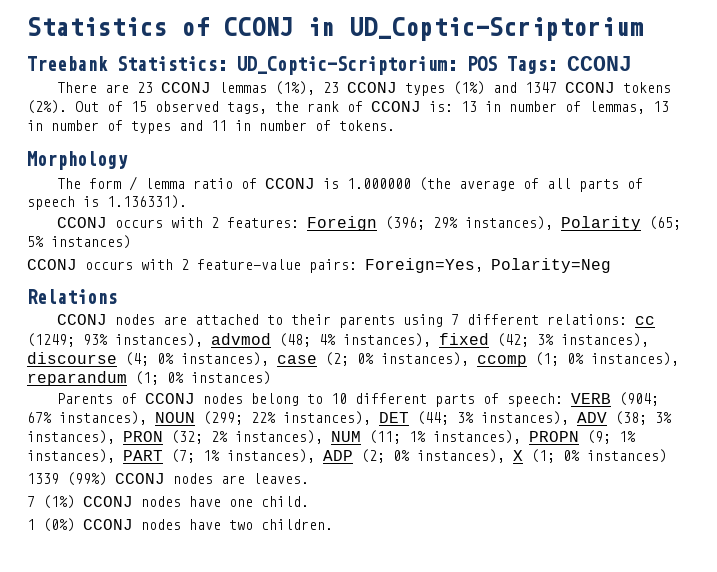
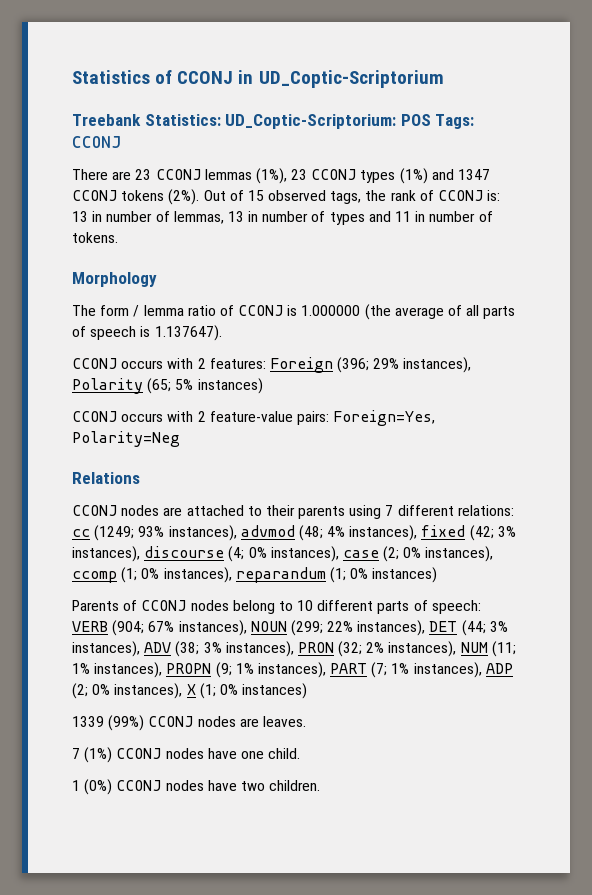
[107,195,187,209] 1.136331). -> [154,325,222,341] 1.137647).

